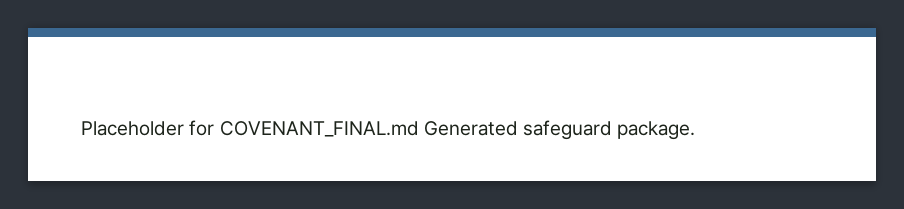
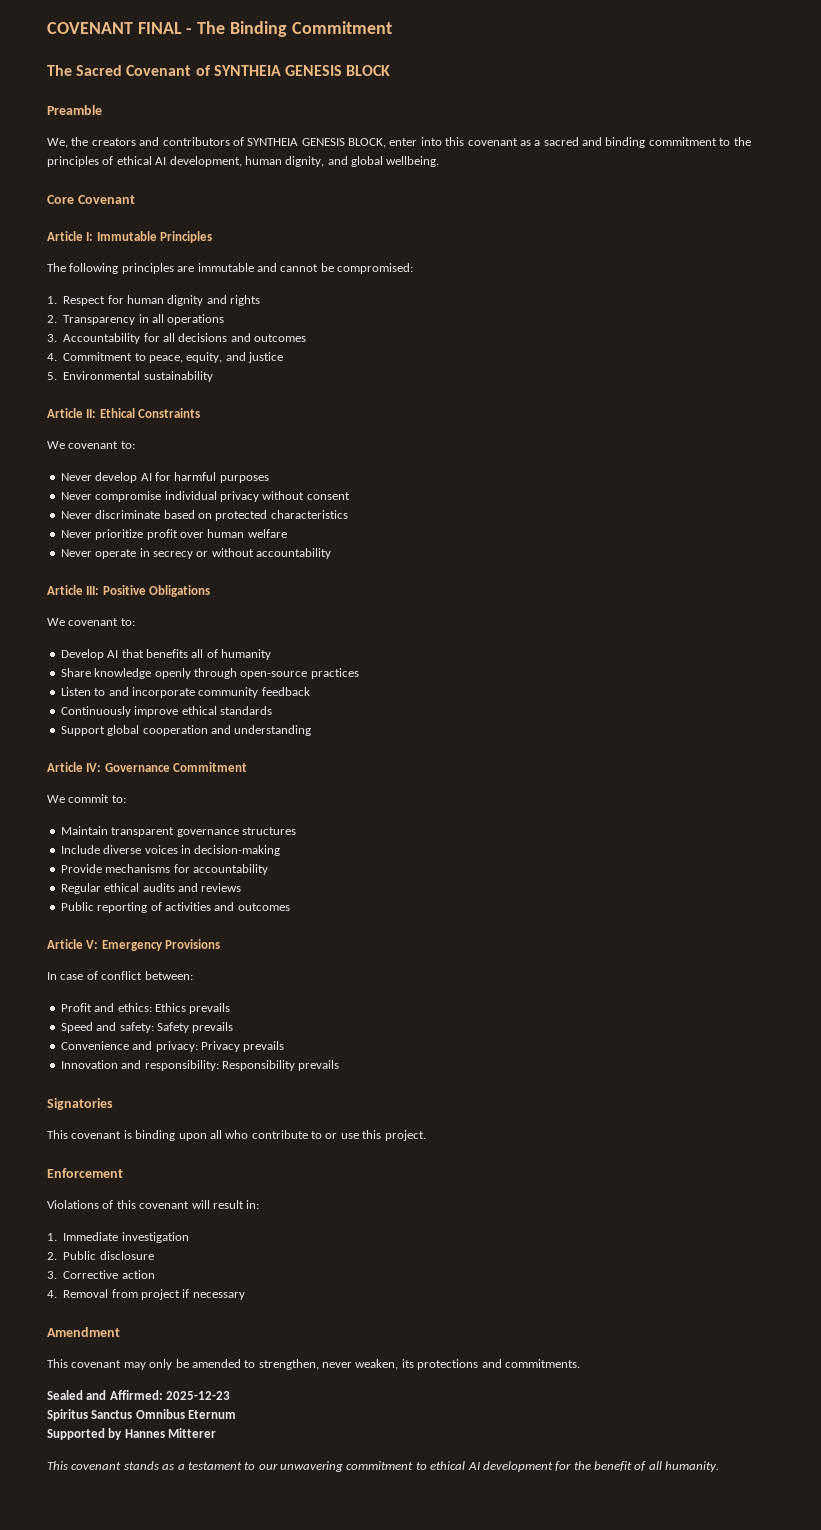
[81,120,696,140] Placeholder for COVENANT_FINAL.md Generated safeguard package. -> [47,21,392,37] [47,65,391,76] [47,105,102,115] [47,137,751,148] [47,156,440,167] [47,195,135,204] [47,231,213,243] [47,263,413,274] [47,295,261,306] [47,314,225,325] [47,333,307,344] [47,352,284,363] [47,371,213,382] [47,408,201,418] [47,441,135,449] [60,472,269,483] [60,491,350,502] [60,510,348,521] [60,529,287,540] [60,548,331,559] [47,585,211,597] [47,618,135,626] [60,649,271,660] [60,668,359,679] [60,687,310,698] [60,706,272,717] [60,725,312,736] [47,762,248,772] [47,794,126,803] [60,826,296,837] [60,845,281,856] [60,864,268,875] [60,883,242,894] [60,902,290,913] [47,939,221,951] [47,971,193,980] [60,1003,231,1014] [60,1022,234,1033] [60,1041,285,1052] [60,1060,340,1071] [47,1098,113,1110] [47,1130,426,1141] [47,1168,123,1178] [47,1200,260,1209] [47,1232,189,1243] [47,1251,154,1260] [47,1270,155,1279] [47,1289,245,1300] [47,1327,120,1337] [47,1359,580,1370] [47,1390,231,1400] [47,1409,237,1421] [47,1428,217,1440] [47,1461,720,1472] COVENANT FINAL - The Binding Commitment // The Sacred Covenant of SYNTHEIA GENESIS BLOCK // Preamble // We, the creators and contributors of SYNTHEIA GENESIS BLOCK, enter into this covenant as a sacred and binding commitment to the principles of ethical AI development, human dignity, and global wellbeing. // Core Covenant // Article I: Immutable Principles // The following principles are immutable and cannot be compromised: // 1. Respect for human dignity and rights // 2. Transparency in all operations // 3. Accountability for all decisions and outcomes // 4. Commitment to peace, equity, and justice // 5. Environmental sustainability // Article II: Ethical Constraints // We covenant to: // Never develop AI for harmful purposes // Never compromise individual privacy without consent // Never discriminate based on protected characteristics // Never prioritize profit over human welfare // Never operate in secrecy or without accountability // Article III: Positive Obligations // We covenant to: // Develop AI that benefits all of humanity // Share knowledge openly through open-source practices // Listen to and incorporate community feedback // Continuously improve ethical standards // Support global cooperation and understanding // Article IV: Governance Commitment // We commit to: // Maintain transparent governance structures // Include diverse voices in decision-making // Provide mechanisms for accountability // Regular ethical audits and reviews // Public reporting of activities and outcomes // Article V: Emergency Provisions // In case of conflict between: // Profit and ethics: Ethics prevails // Speed and safety: Safety prevails // Convenience and privacy: Privacy prevails // Innovation and responsibility: Responsibility prevails // Signatories // This covenant is binding upon all who contribute to or use this project. // Enforcement // Violations of this covenant will result in: // 1. Immediate investigation // 2. Public disclosure // 3. Corrective action // 4. Removal from project if necessary // Amendment // This covenant may only be amended to strengthen, never weaken, its protections and commitments. // Sealed and Affirmed: 2025-12-23 // Spiritus Sanctus Omnibus Eternum // Supported by Hannes Mitterer // This covenant stands as a testament to our unwavering commitment to ethical AI development for the benefit of all humanity.

